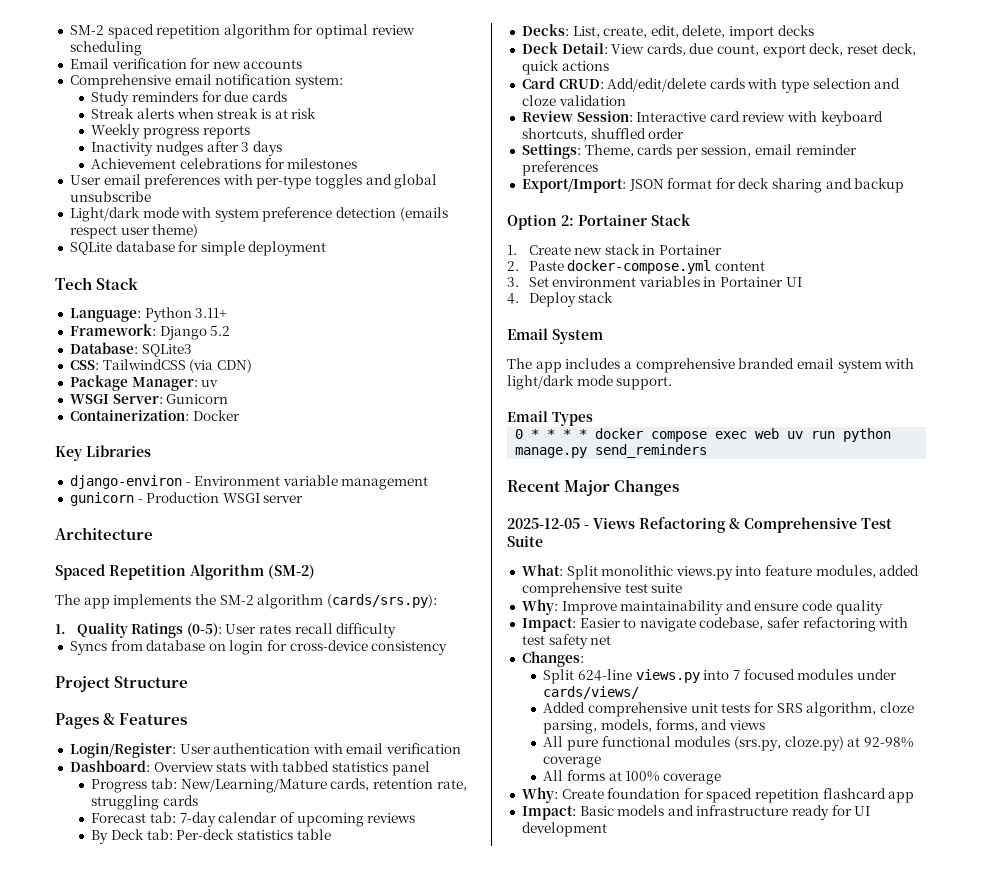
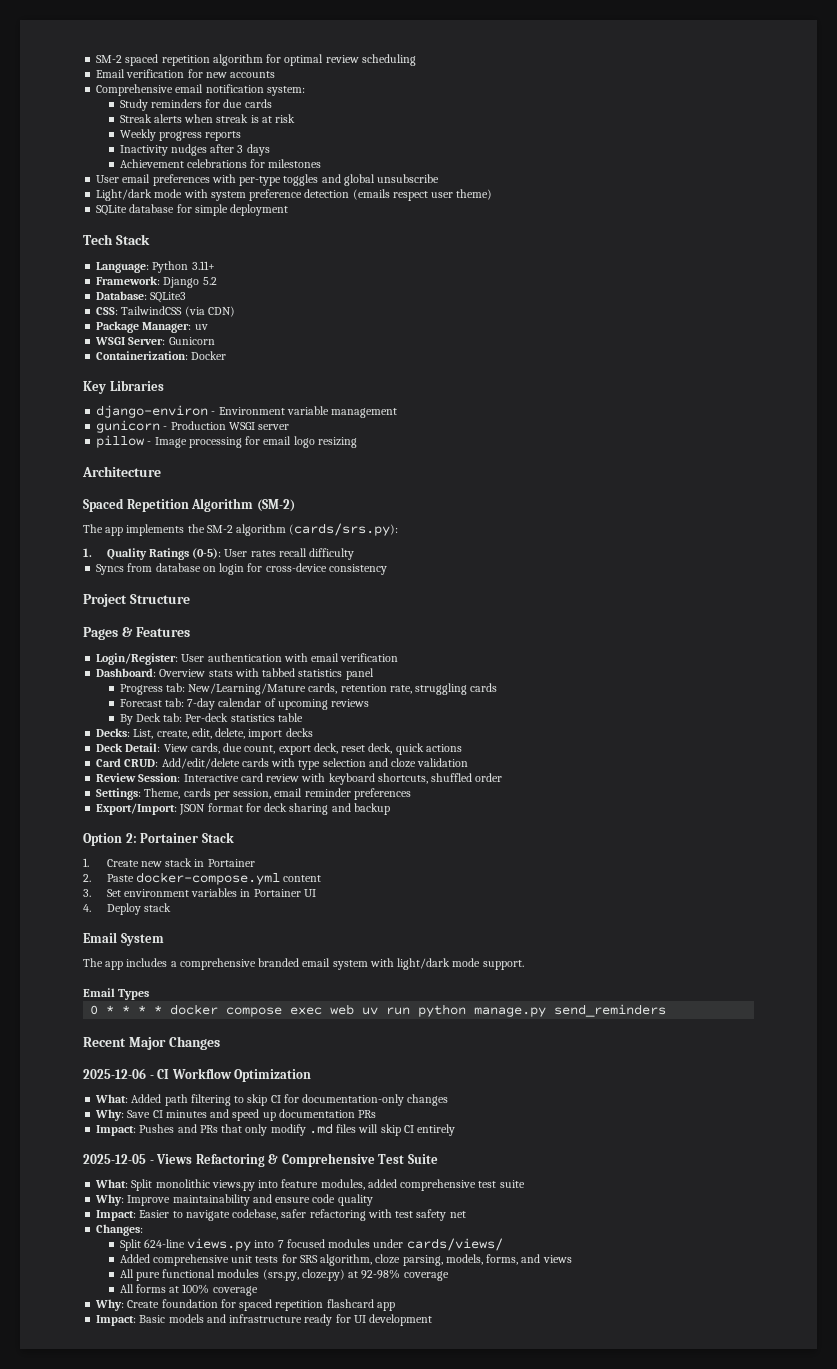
(304, 499) none -> [96,435,357,448] // pillow - Image processing for email logo resizing
(680, 487) none -> [83,1068,312,1082] [95,1094,449,1106] [95,1109,377,1121] [96,1123,456,1136] // 2025-12-06 - CI Workflow Optimization // What: Added path filtering to skip CI for documentation-only changes // Why: Save CI minutes and speed up documentation PRs // Impact: Pushes and PRs that only modify .md files will skip CI entirely

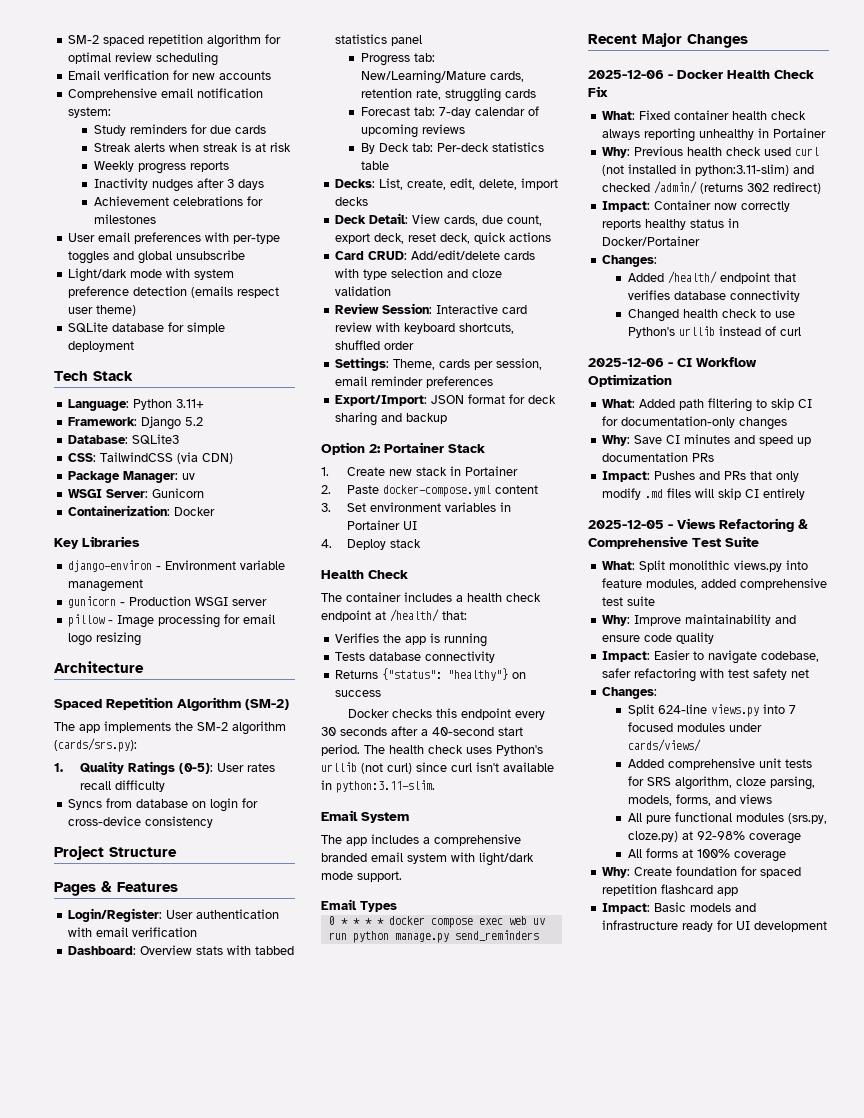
(171, 907) none -> [321,570,408,579] [321,592,541,602] [321,609,467,622] [335,633,488,647] [335,651,496,663] [335,668,527,681] [335,690,382,697] [348,708,546,720] [321,726,523,736] [321,744,543,756] [321,762,554,774] [321,780,435,793] // Health Check // The container includes a health check endpoint at /health/ that: // Verifies the app is running // Tests database connectivity // Returns {"status": "healthy"} on success // Docker checks this endpoint every 30 seconds after a 40-second start period. The health check uses Python's urllib (not curl) since curl isn't available in python:3.11-slim.
(220, 1043) none -> [588,70,814,79] [588,86,608,97] [602,110,807,120] [602,128,827,142] [602,146,820,158] [602,164,815,176] [602,181,822,194] [602,200,791,212] [602,218,740,230] [602,236,701,246] [602,255,658,267] [628,271,797,284] [628,290,801,302] [628,309,796,322] [628,326,802,338] // 2025-12-06 - Docker Health Check Fix // What: Fixed container health check always reporting unhealthy in Portainer // Why: Previous health check used curl (not installed in python:3.11-slim) and checked /admin/ (returns 302 redirect) // Impact: Container now correctly reports healthy status in Docker/Portainer // Changes: // Added /health/ endpoint that verifies database connectivity // Changed health check to use Python's urllib instead of curl

